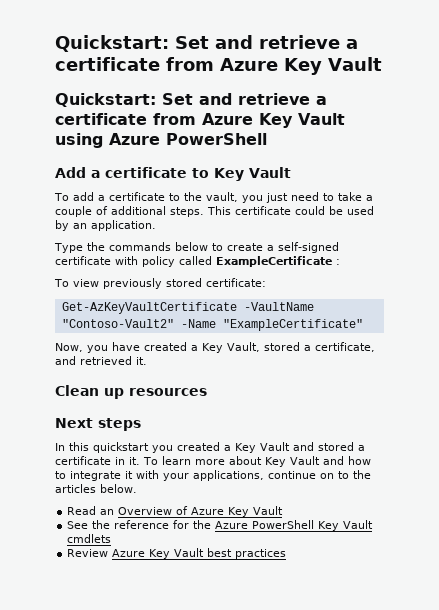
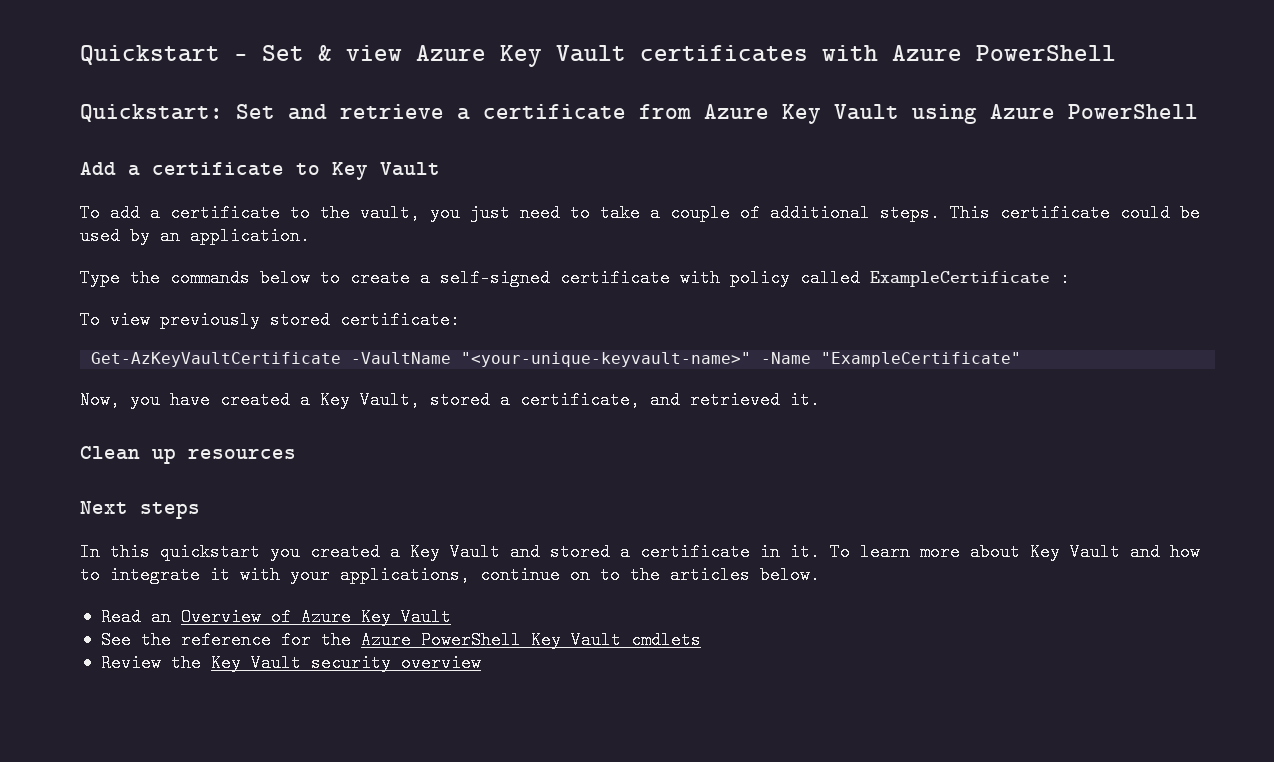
[55,35,358,52] [55,57,382,75] Quickstart: Set and retrieve a certificate from Azure Key Vault -> [80,45,1116,67] Quickstart - Set & view Azure Key Vault certificates with Azure PowerShell
[61,319,174,328] "Contoso-Vault2" -> [461,352,752,367] "<your-unique-keyvault-name>"
[112,548,287,559] Azure Key Vault best practices -> [170,654,481,672] the Key Vault security overview

